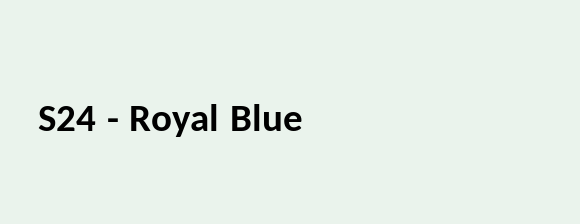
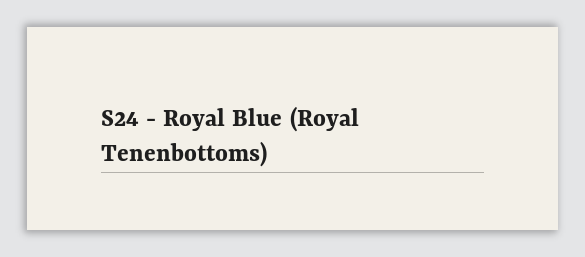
(303, 117) none -> [289,106,359,132] [101,141,267,167] (Royal Tenenbottoms)

